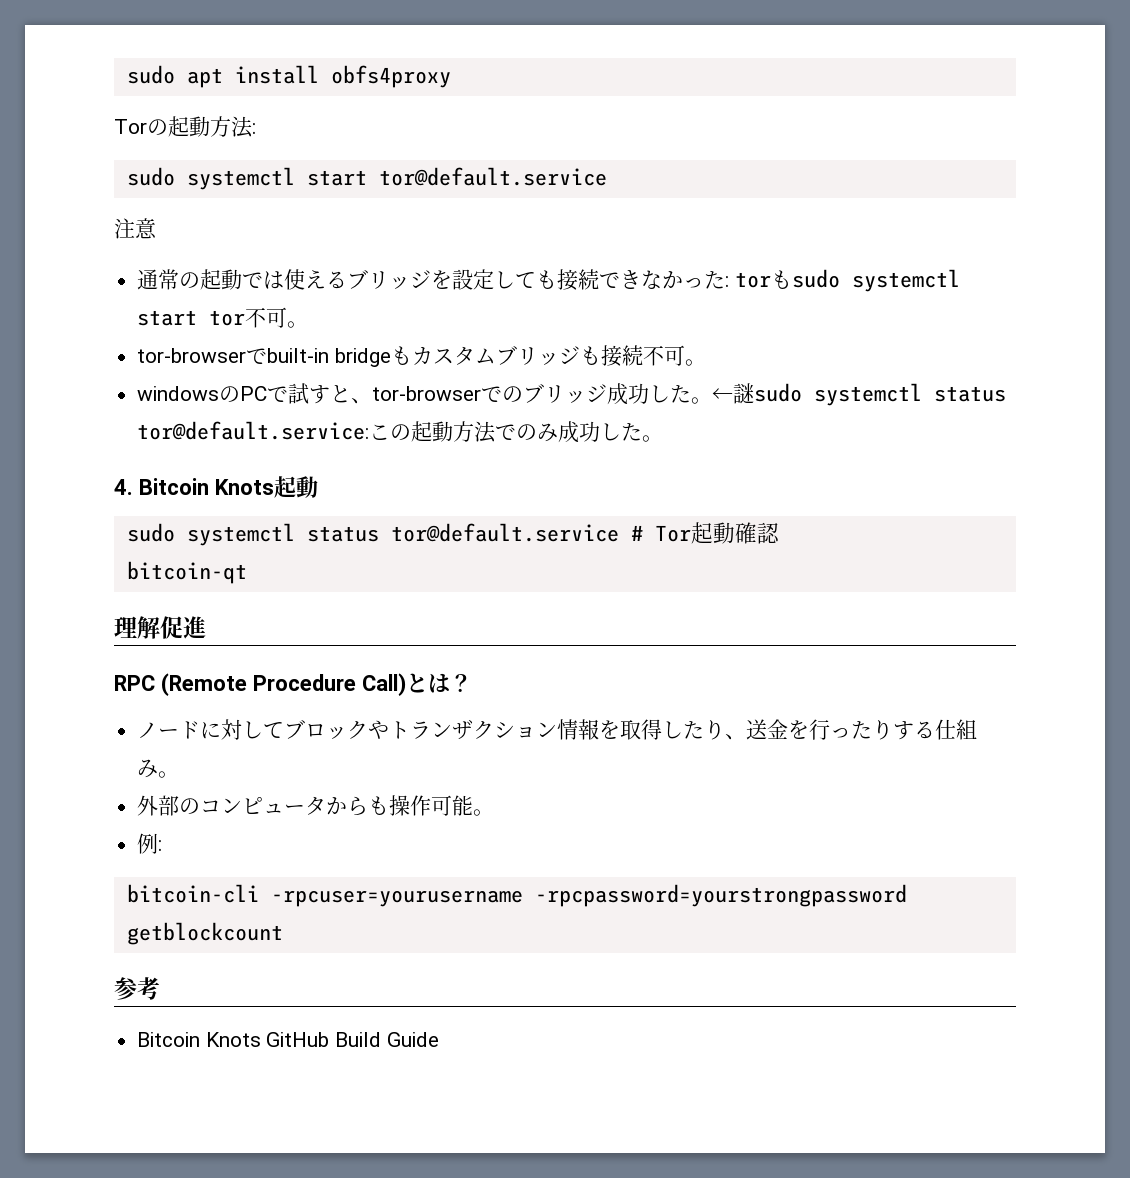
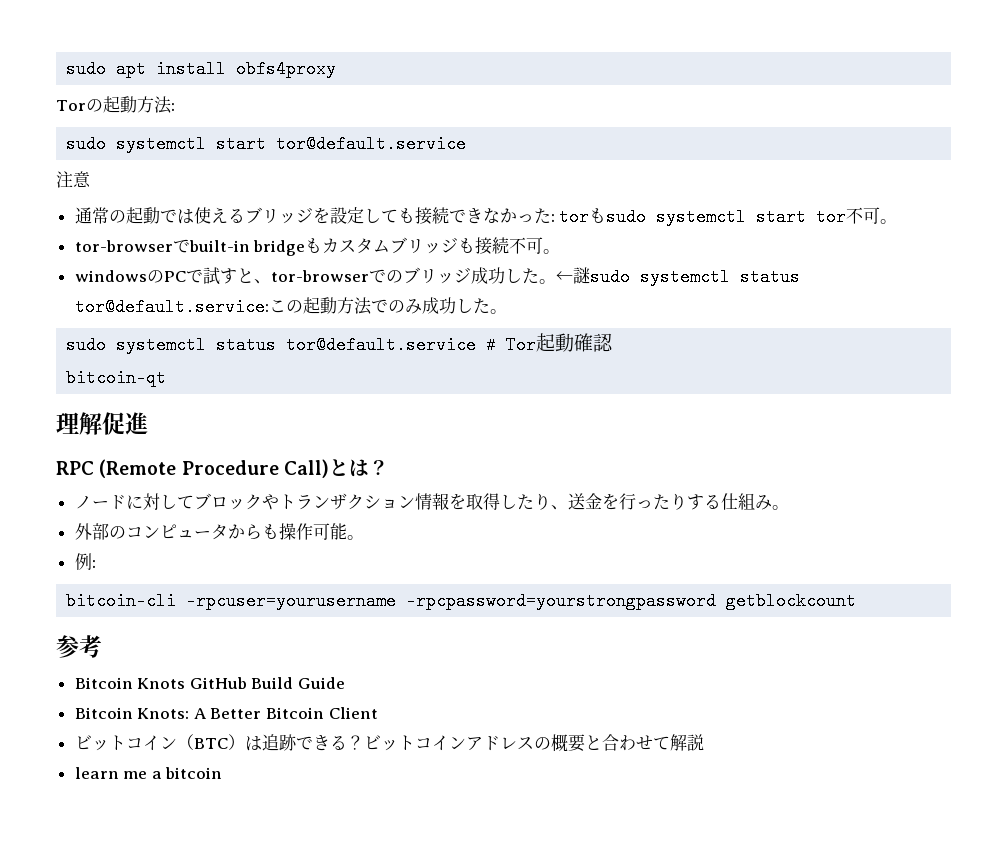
[114,476,318,498] // 4. Bitcoin Knots起動 -> (507, 311) none
(439, 1039) none -> [74,707,378,719] [74,734,704,752] [74,767,223,779] // Bitcoin Knots: A Better Bitcoin Client // ビットコイン（BTC）は追跡できる？ビットコインアドレスの概要と合わせて解説 // learn me a bitcoin

